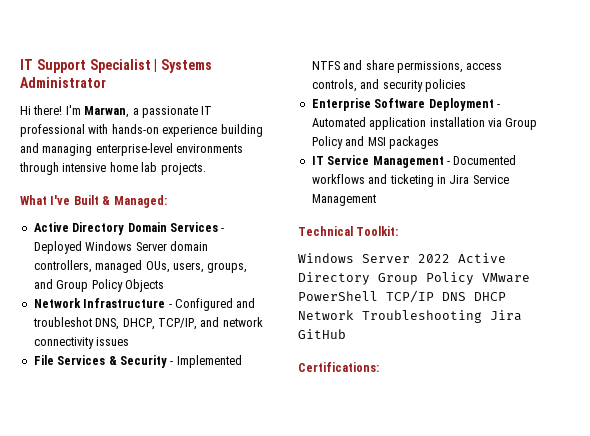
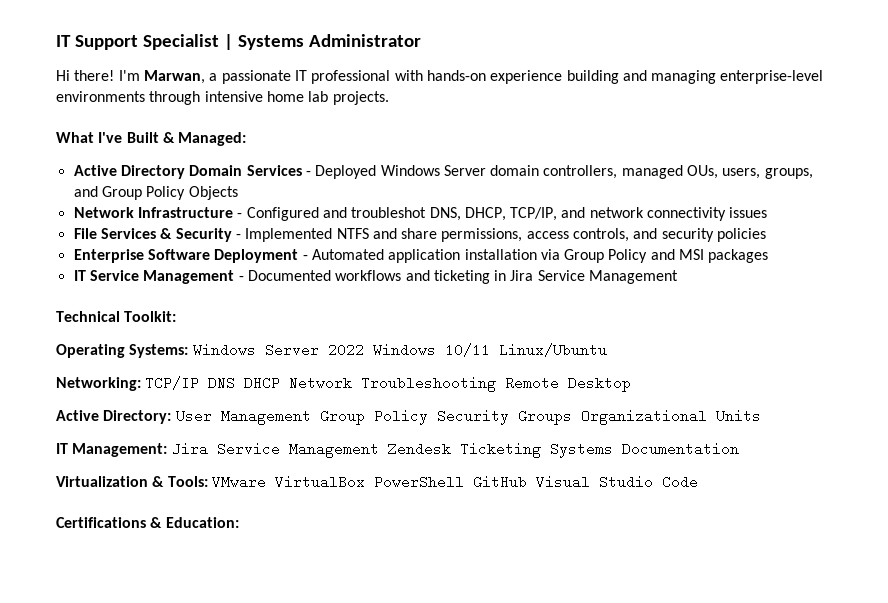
(399, 231) none -> [56,344,189,358] Operating Systems:
[458,253,506,263] [298,272,530,285] [298,291,378,301] Active Directory Group Policy VMware PowerShell -> [372,343,607,357] [56,377,141,391] Windows 10/11 Linux/Ubuntu // Networking:
[490,310,522,321] [298,329,346,339] [298,362,379,372] Jira GitHub // Certifications: -> [505,376,632,392] [56,409,761,425] [56,442,739,458] [56,475,698,489] [56,517,239,528] Remote Desktop // Active Directory: User Management Group Policy Security Groups Organizational Units // IT Management: Jira Service Management Zendesk Ticketing Systems Documentation // Virtualization & Tools: VMware VirtualBox PowerShell GitHub Visual Studio Code // Certifications & Education:

